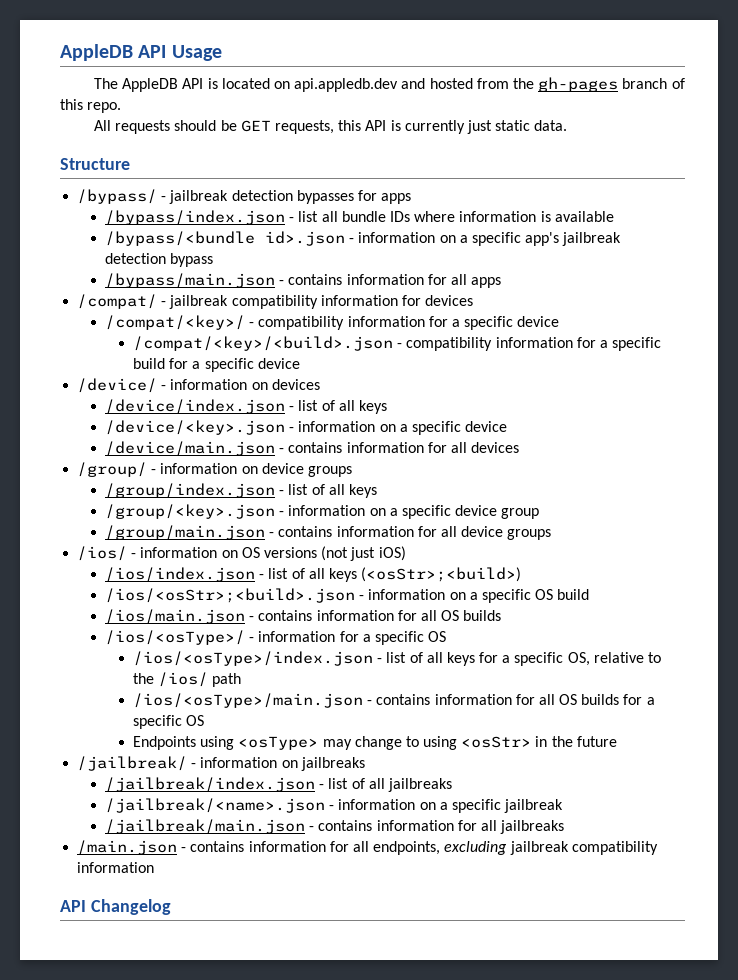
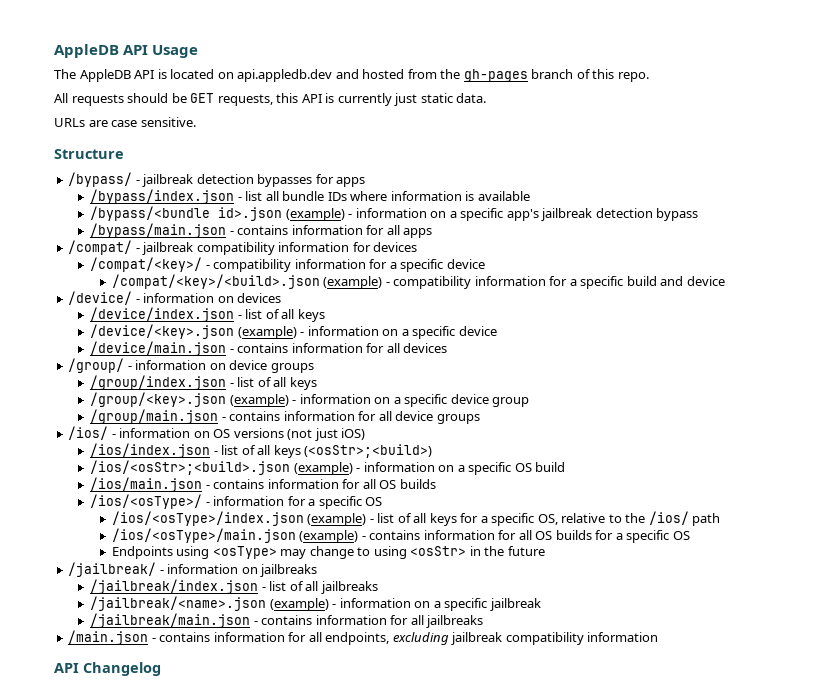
(568, 125) none -> [54,117,196,127] // URLs are case sensitive.
(346, 238) none -> [285,208,345,221] (example)
(393, 343) none -> [323,276,383,289] (example)
[169,358,254,372] for a specific -> [660,276,684,286] and
(286, 427) none -> [237,326,297,339] (example)
(276, 511) none -> [229,394,289,407] (example)
(356, 595) none -> [293,462,353,475] (example)
(373, 658) none -> [307,513,367,526] (example)
(363, 700) none -> [299,530,359,543] (example)
(326, 805) none -> [269,598,329,611] (example)

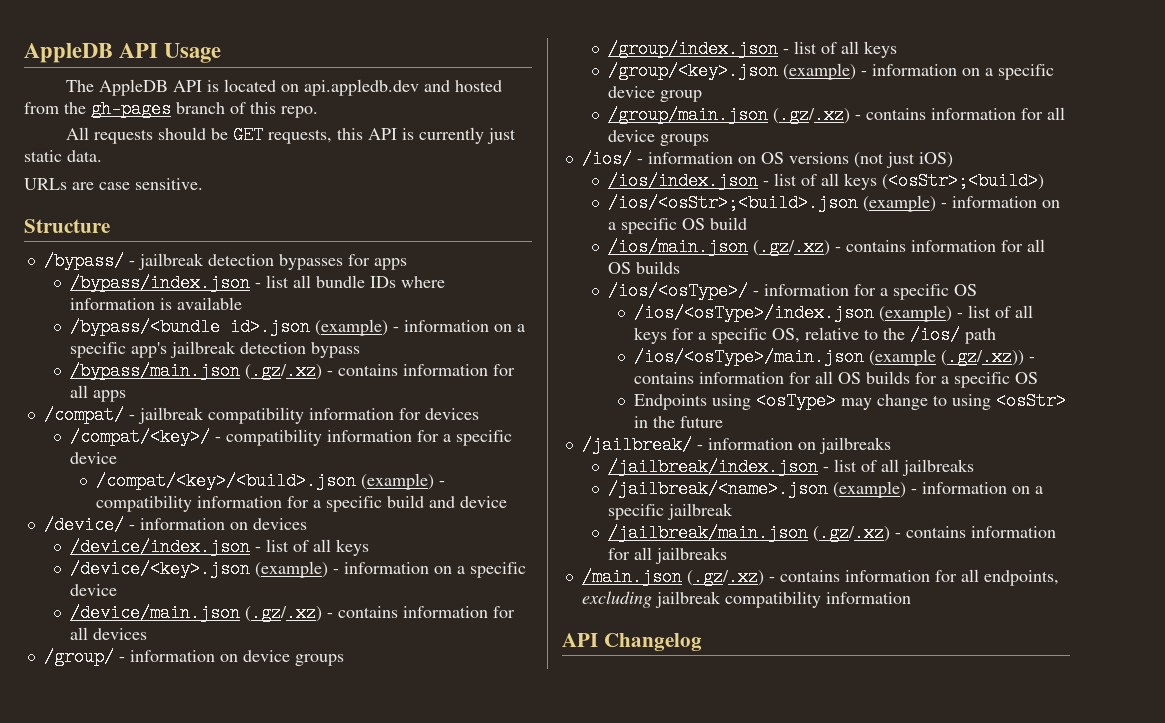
(227, 230) none -> [245,362,323,380] (.gz/.xz)
(227, 348) none -> [245,604,323,622] (.gz/.xz)
(219, 416) none -> [773,106,851,124] (.gz/.xz)
(203, 484) none -> [753,238,831,256] (.gz/.xz)
[299,530,359,543] (example) -> [869,348,1025,366] (example (.gz/.xz))
(251, 620) none -> [813,524,891,542] (.gz/.xz)
(149, 637) none -> [686,568,764,586] (.gz/.xz)

